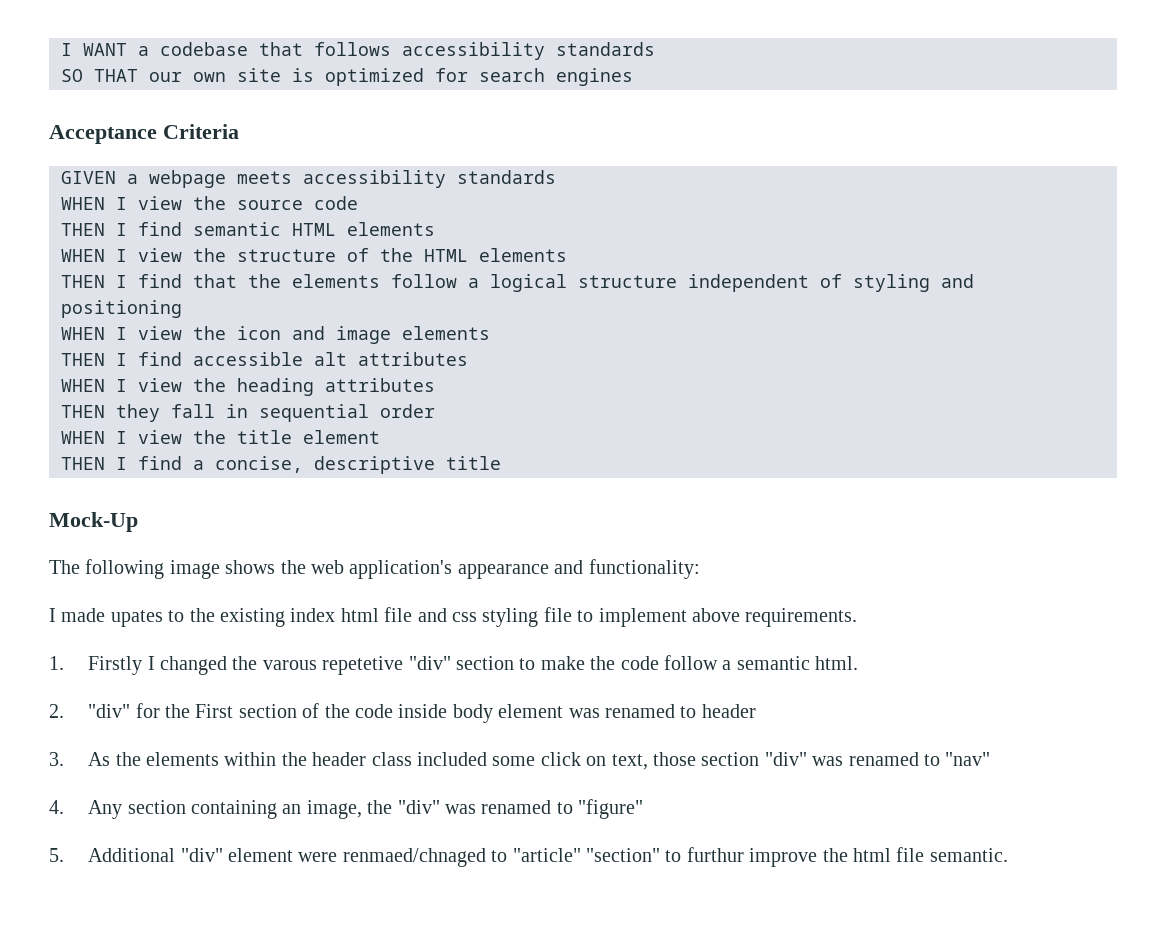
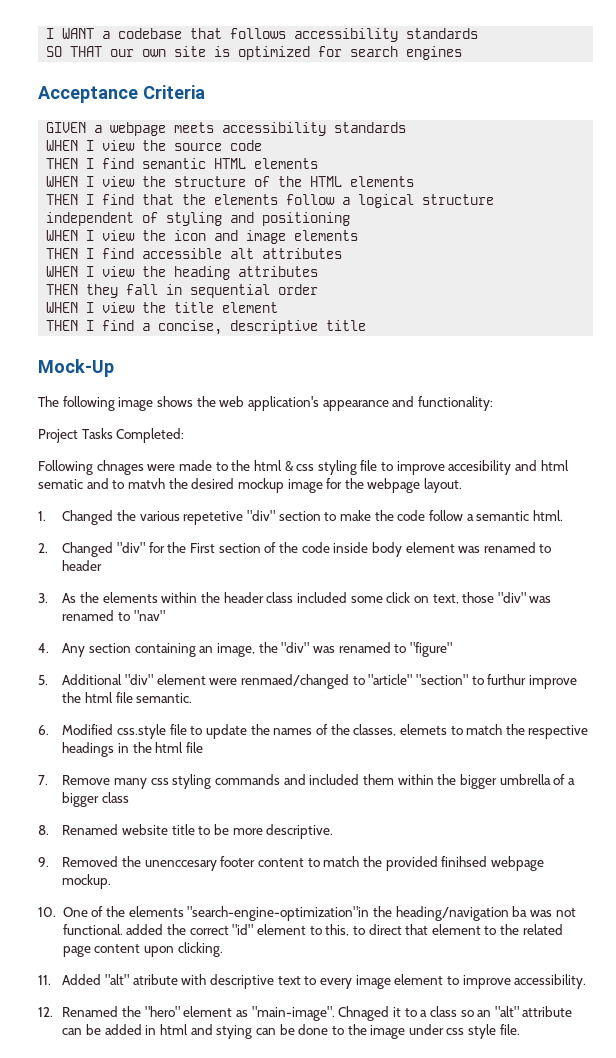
[49,607,858,627] [49,656,317,675] I made upates to the existing index html file and css styling file to implement above requirements. // 1. Firstly I changed the varous -> [38,428,185,443] [38,460,569,475] [38,478,463,493] [38,510,180,525] Project Tasks Completed: // Following chnages were made to the html & css styling file to improve accesibility and html sematic and to matvh the desired mockup image for the webpage layout. // 1. Changed the various
(64, 711) none -> [62,542,114,557] Changed
[701,752,760,766] section -> (495, 597) none
[342,848,486,867] renmaed/chnaged -> [240,674,349,689] renmaed/changed
(1008, 855) none -> [38,724,589,739] [62,742,203,757] [38,774,575,789] [62,792,130,807] [38,824,334,839] [38,856,544,871] [62,874,112,889] [38,906,576,921] [62,924,563,936] [62,942,223,957] [38,974,587,989] [38,1006,573,1021] [62,1024,520,1039] // 6. Modified css.style file to update the names of the classes, elemets to match the respective headings in the html file // 7. Remove many css styling commands and included them within the bigger umbrella of a bigger class // 8. Renamed website title to be more descriptive. // 9. Removed the unenccesary footer content to match the provided finihsed webpage mockup. // 10. One of the elements "search-engine-optimization"in the heading/navigation ba was not functional. added the correct "id" element to this, to direct that element to the related page content upon clicking. // 11. Added "alt" atribute with descriptive text to every image element to improve accessibility. // 12. Renamed the "hero" element as "main-image". Chnaged it to a class so an "alt" attribute can be added in html and stying can be done to the image under css style file.

